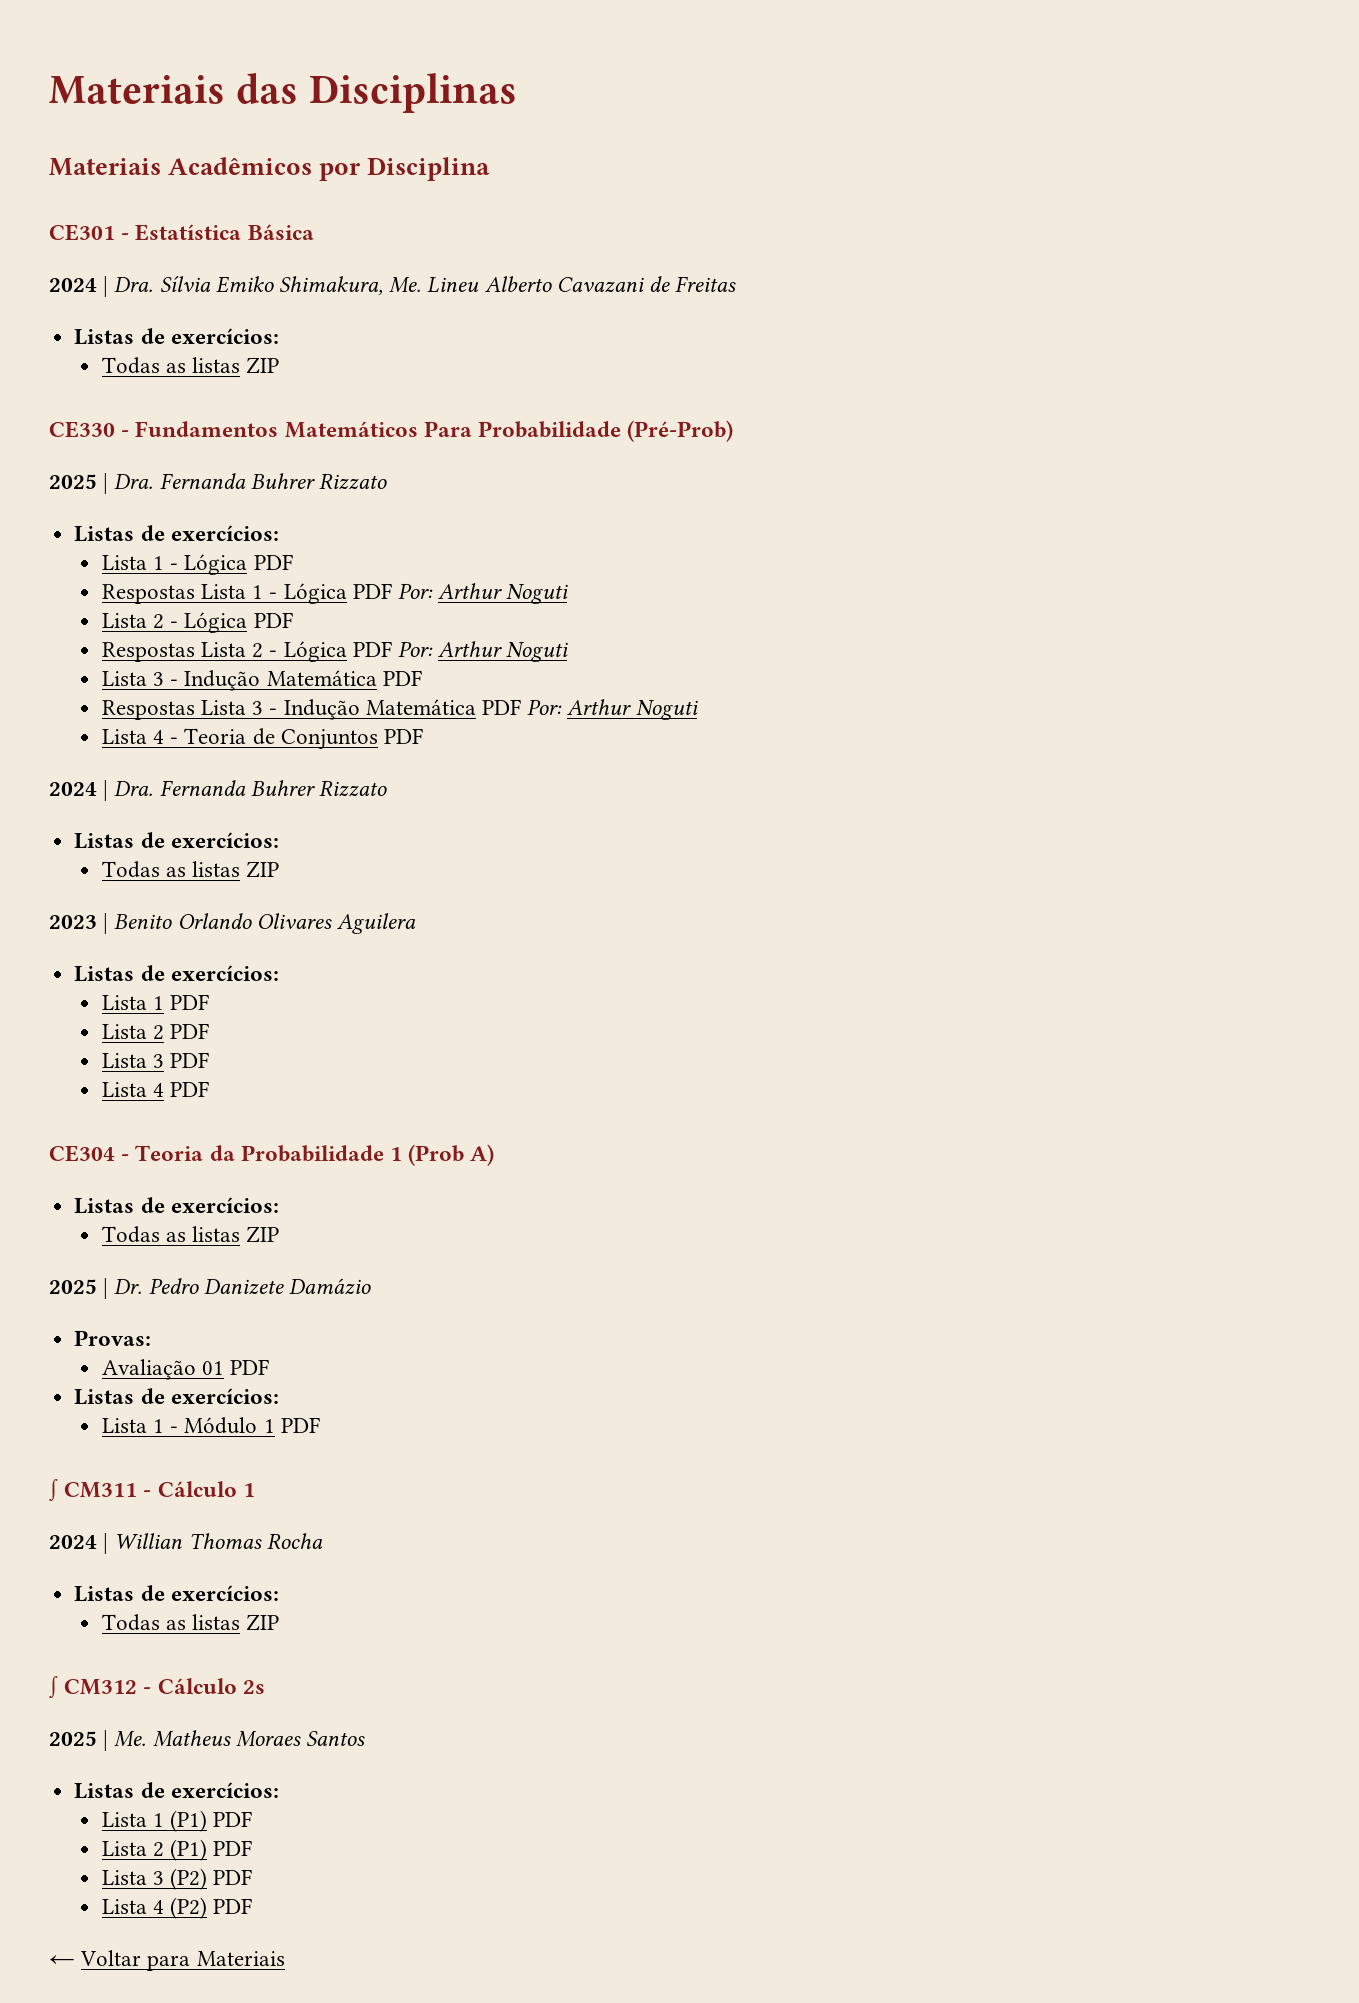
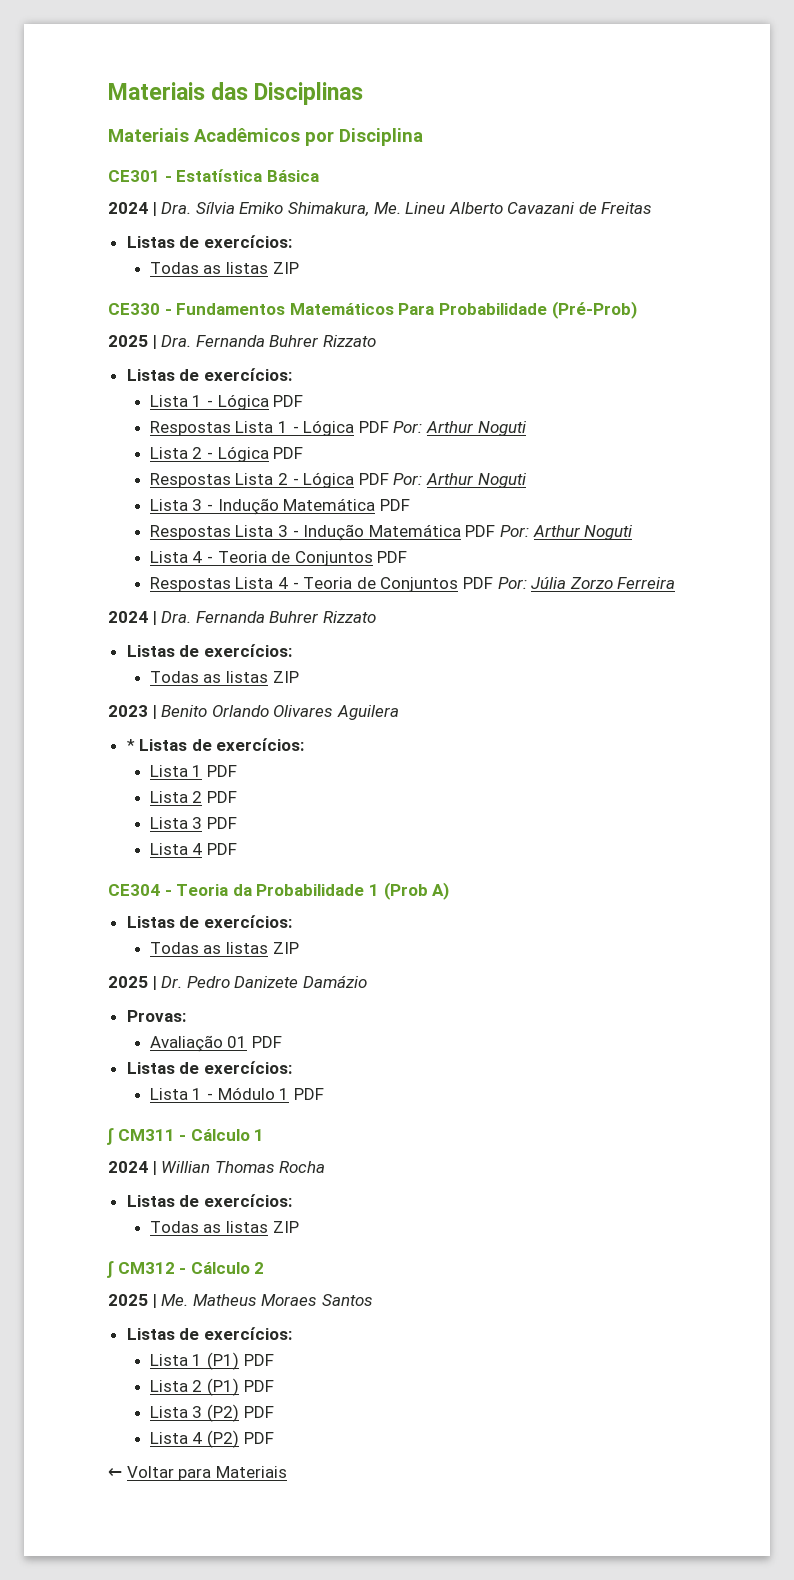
(423, 736) none -> [149,577,676,592] // Respostas Lista 4 - Teoria de Conjuntos PDF Por: Júlia Zorzo Ferreira
(417, 923) none -> [126,739,135,751] *
[242,1680,265,1694] 2s -> [254,1262,265,1274] 2

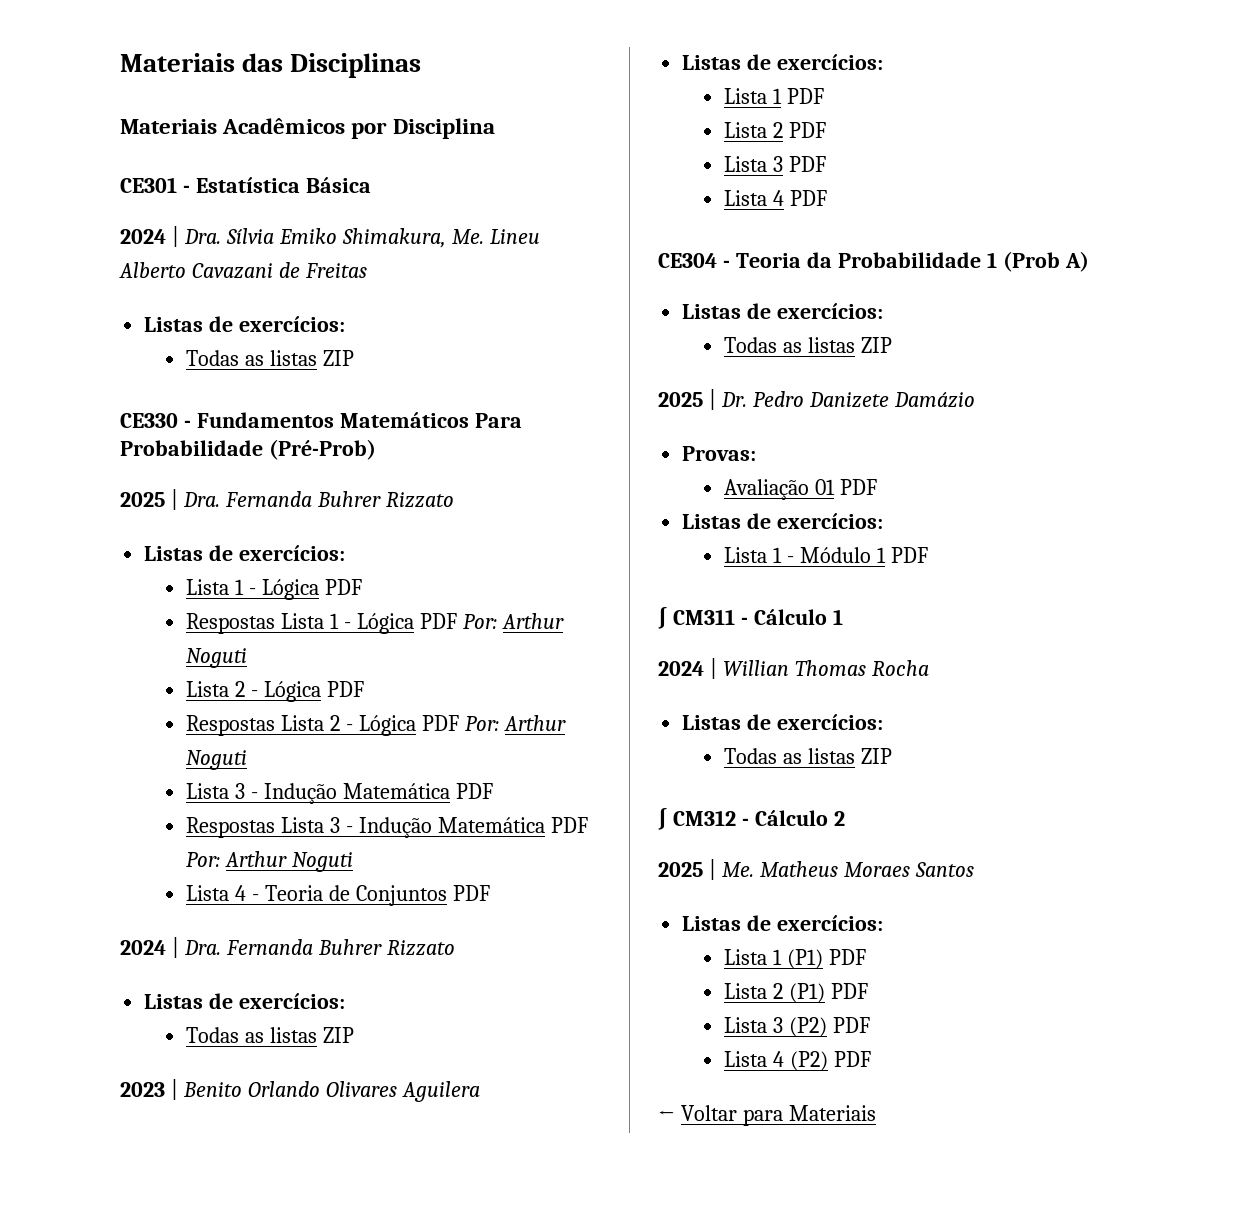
[149,577,676,592] // Respostas Lista 4 - Teoria de Conjuntos PDF Por: Júlia Zorzo Ferreira -> (490, 893) none
[126,739,135,751] * -> (480, 1091) none

